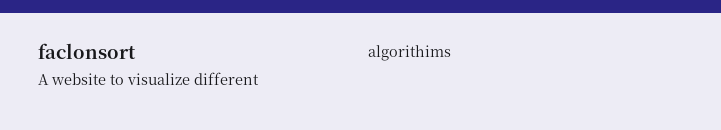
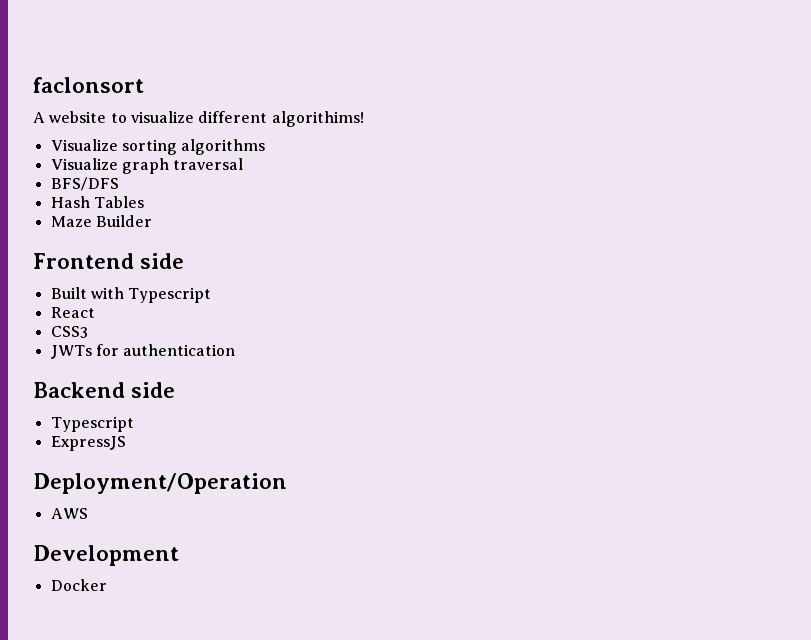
[368,45,451,61] algorithims -> [271,111,364,127] [50,139,266,155] [50,158,244,174] [50,177,119,191] [50,196,144,208] [50,215,152,227] [33,253,185,269] [50,287,212,303] [50,307,95,318] [50,326,88,338] [50,344,236,359] [33,382,176,398] [50,416,134,432] [50,436,126,451] [33,473,287,494] [50,508,88,519] [33,545,179,566] [50,579,107,591] algorithims! // Visualize sorting algorithms // Visualize graph traversal // BFS/DFS // Hash Tables // Maze Builder // Frontend side // Built with Typescript // React // CSS3 // JWTs for authentication // Backend side // Typescript // ExpressJS // Deployment/Operation // AWS // Development // Docker

